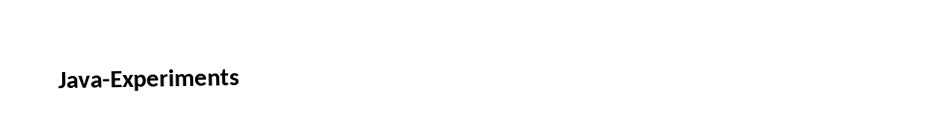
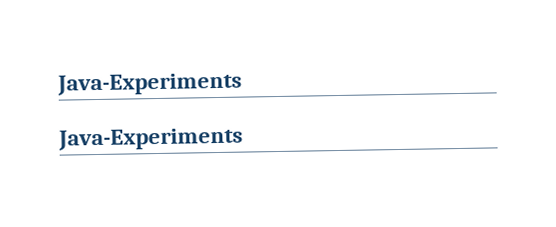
[58,68,240,93] Java-Experiments -> [57,72,242,96] [58,127,243,151] Java-Experiments // Java-Experiments

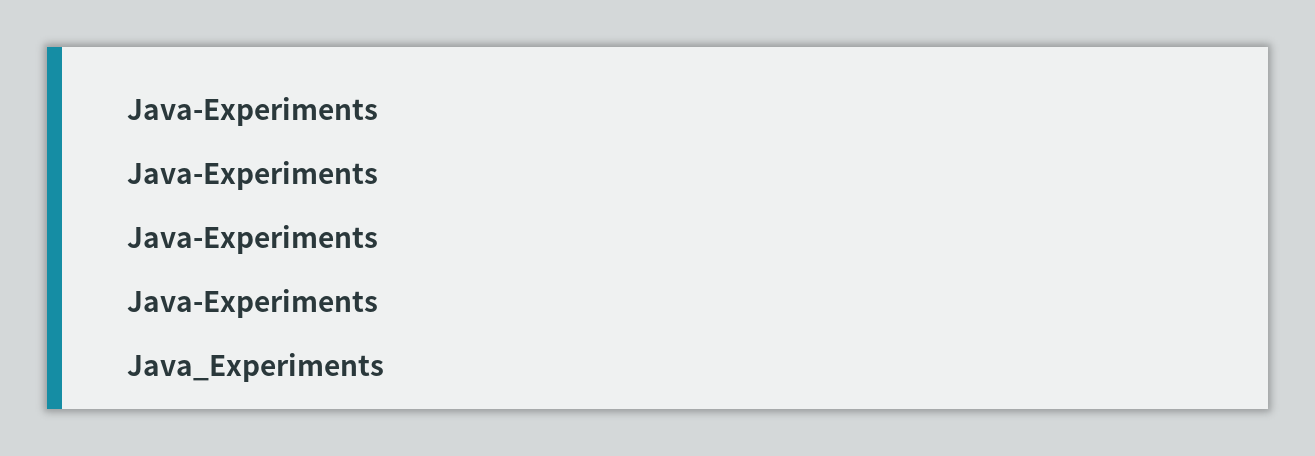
[57,72,242,96] [58,127,243,151] Java-Experiments // Java-Experiments -> [127,97,378,126] [127,161,378,190] [127,225,378,254] [127,289,378,318] [127,353,384,382] Java-Experiments // Java-Experiments // Java-Experiments // Java-Experiments // Java_Experiments

